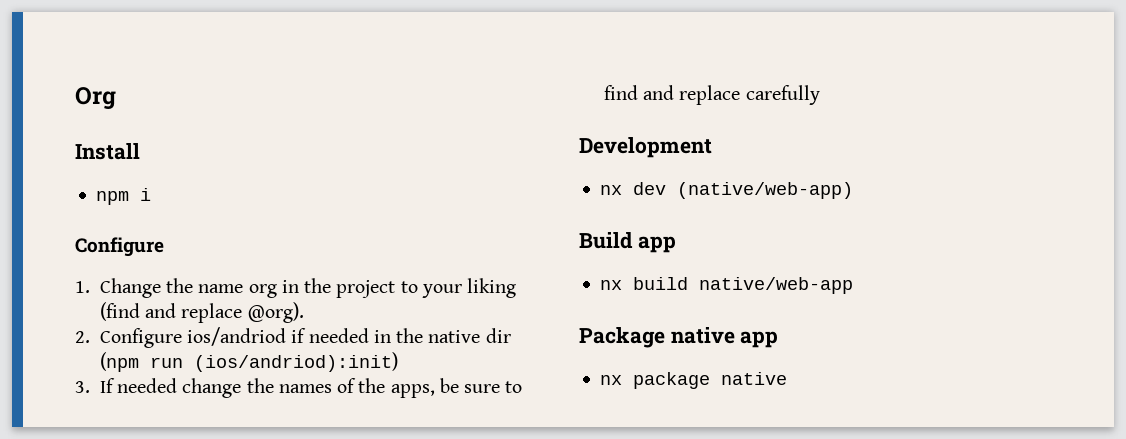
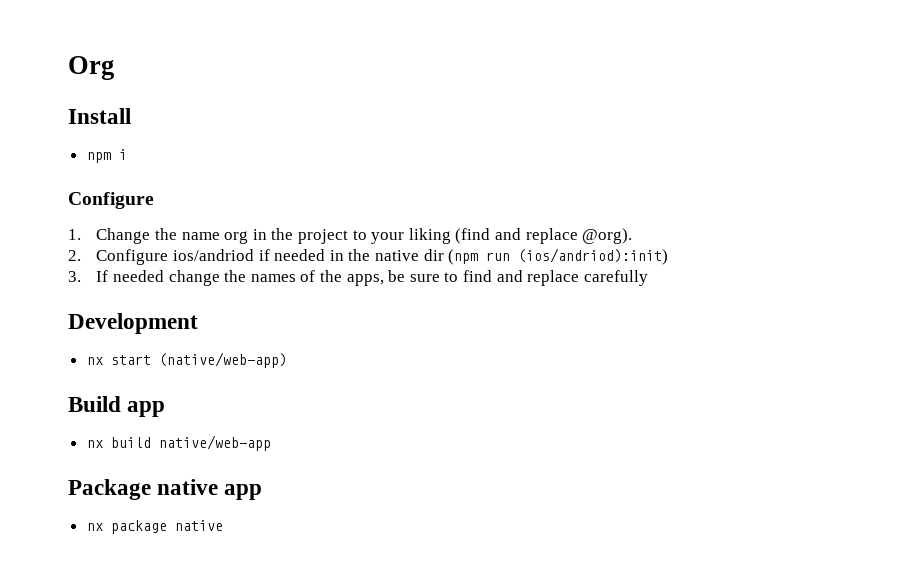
[633,182,667,195] dev -> [110,355,151,365] start

